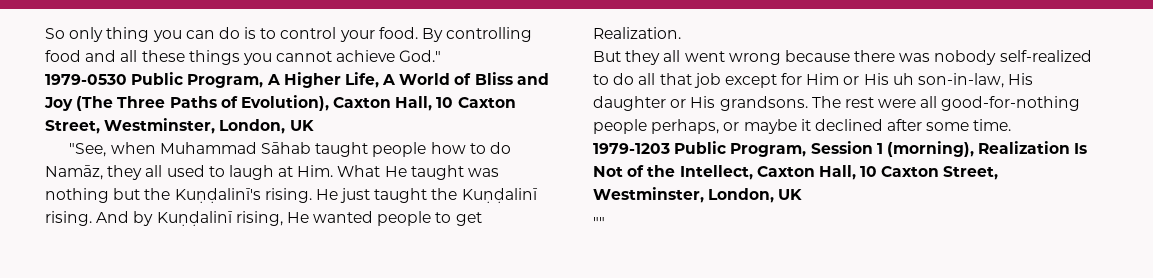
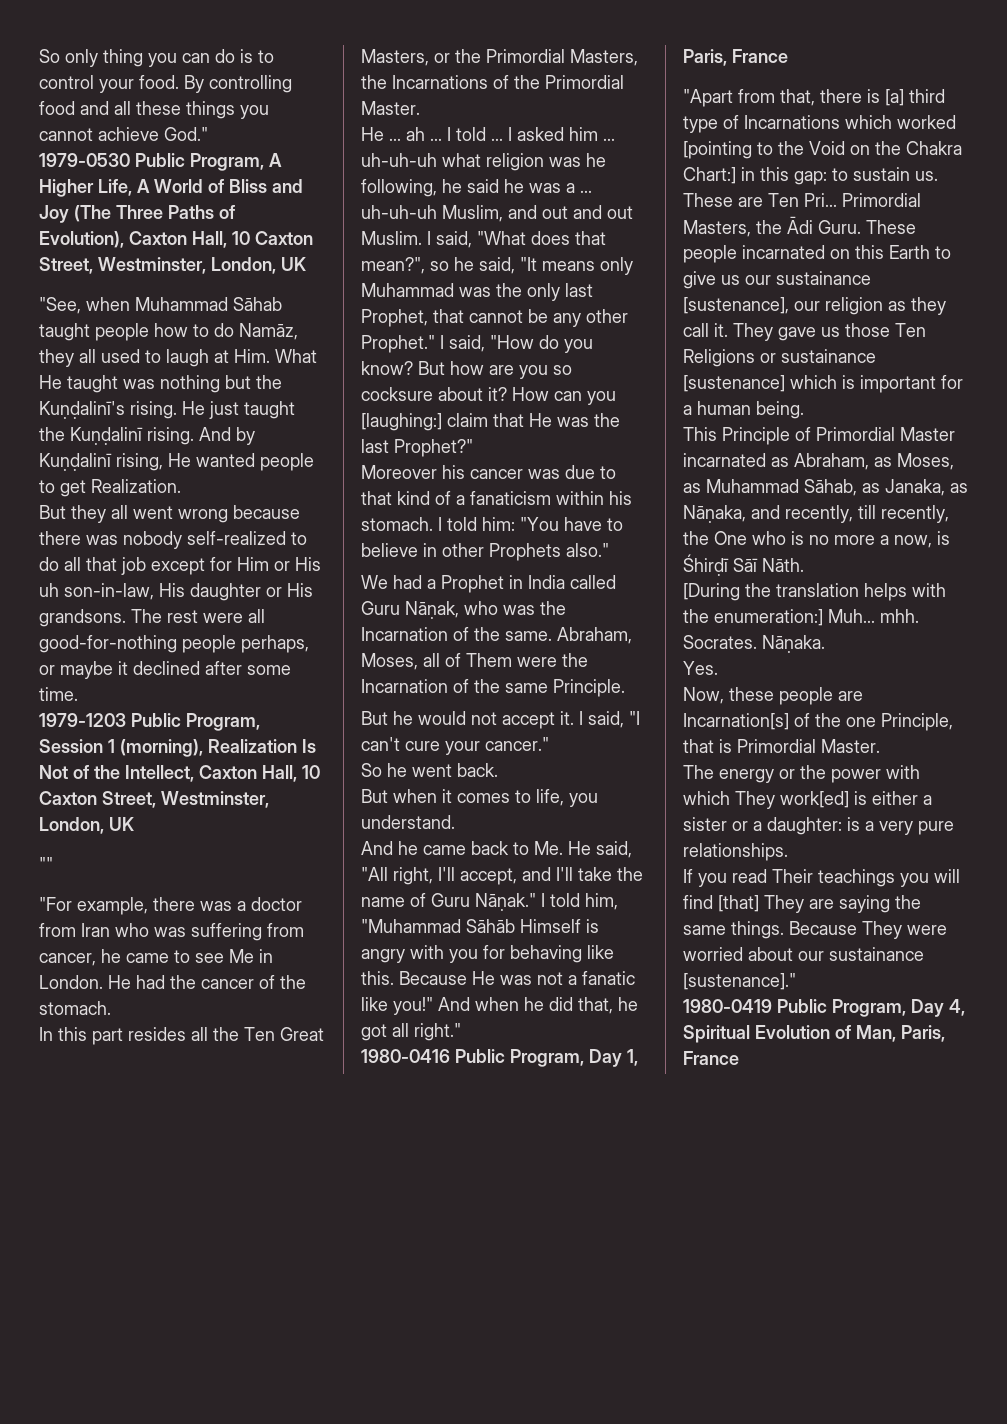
(605, 222) none -> [39,897,302,915] [39,923,304,941] [39,949,273,966] [39,975,306,989] [39,1001,111,1015] [39,1027,324,1045] [361,49,638,66] [361,75,624,89] [361,101,420,115] [361,127,615,141] [361,153,606,171] [361,179,592,197] [361,205,633,222] [361,231,606,248] [361,257,633,275] [361,283,593,301] [361,309,628,327] [361,335,593,353] [361,361,572,379] [361,387,616,405] [361,413,620,431] [361,439,473,457] [361,465,616,479] [361,491,632,505] [361,517,623,531] [361,543,609,561] [361,575,616,593] [361,601,566,619] [361,627,632,644] [361,653,588,670] [361,679,625,697] [361,711,640,729] [361,737,549,755] [361,763,498,777] [361,789,598,807] [361,815,455,829] [361,841,632,858] [361,867,643,885] [361,893,618,911] [361,919,599,933] [361,945,614,963] [361,971,635,985] [361,997,638,1015] [361,1023,461,1041] [361,1049,638,1067] [683,49,788,66] [683,89,945,107] [683,115,956,133] [683,141,962,159] [683,167,938,185] [683,193,921,207] [683,216,916,237] [683,245,951,263] [683,271,871,289] [683,297,946,315] [683,323,926,341] [683,349,876,367] [683,375,963,393] [683,401,804,419] [683,427,955,445] [683,453,954,470] [683,479,968,496] [683,505,949,523] [683,531,950,548] [683,554,804,576] [683,583,946,601] [683,609,919,626] [683,635,825,653] [683,661,718,675] [683,687,863,705] [683,713,953,731] [683,739,880,753] [683,765,920,783] [683,791,932,809] [683,817,954,835] [683,843,788,861] [683,869,960,887] [683,895,921,913] [683,921,947,939] [683,947,924,961] [683,973,796,990] [683,999,965,1017] [683,1025,945,1043] [683,1051,739,1065] // "For example, there was a doctor from Iran who was suffering from cancer, he came to see Me in London. He had the cancer of the stomach. // In this part resides all the Ten Great Masters, or the Primordial Masters, the Incarnations of the Primordial Master. // He ... ah ... I told ... I asked him ... uh-uh-uh what religion was he following, he said he was a ... uh-uh-uh Muslim, and out and out Muslim. I said, "What does that mean?", so he said, "It means only Muhammad was the only last Prophet, that cannot be any other Prophet." I said, "How do you know? But how are you so cocksure about it? How can you [laughing:] claim that He was the last Prophet?" // Moreover his cancer was due to that kind of a fanaticism within his stomach. I told him: "You have to believe in other Prophets also." // We had a Prophet in India called Guru Nāṇak, who was the Incarnation of the same. Abraham, Moses, all of Them were the Incarnation of the same Principle. // But he would not accept it. I said, "I can't cure your cancer." // So he went back. // But when it comes to life, you understand. // And he came back to Me. He said, "All right, I'll accept, and I'll take the name of Guru Nāṇak." I told him, "Muhammad Sāhāb Himself is angry with you for behaving like this. Because He was not a fanatic like you!" And when he did that, he got all right." // 1980-0416 Public Program, Day 1, Paris, France // "Apart from that, there is [a] third type of Incarnations which worked [pointing to the Void on the Chakra Chart:] in this gap: to sustain us. These are Ten Pri... Primordial Masters, the Ādi Guru. These people incarnated on this Earth to give us our sustainance [sustenance], our religion as they call it. They gave us those Ten Religions or sustainance [sustenance] which is important for a human being. // This Principle of Primordial Master incarnated as Abraham, as Moses, as Muhammad Sāhab, as Janaka, as Nāṇaka, and recently, till recently, the One who is no more a now, is Śhirḍī Sāī Nāth. // [During the translation helps with the enumeration:] Muh... mhh. Socrates. Nāṇaka. // Yes. // Now, these people are Incarnation[s] of the one Principle, that is Primordial Master. // The energy or the power with which They work[ed] is either a sister or a daughter: is a very pure relationships. // If you read Their teachings you will find [that] They are saying the same things. Because They were worried about our sustainance [sustenance]." // 1980-0419 Public Program, Day 4, Spiritual Evolution of Man, Paris, France

